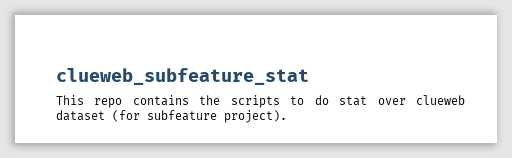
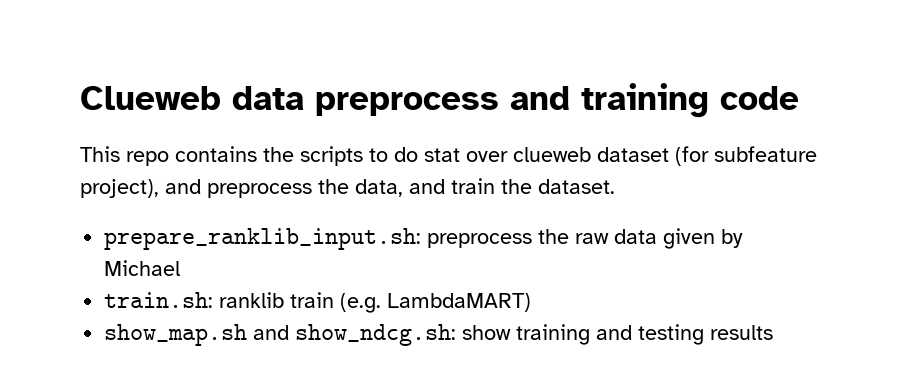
[56,68,309,85] clueweb_subfeature_stat -> [80,83,799,118] Clueweb data preprocess and training code
[224,110,287,123] project). -> [80,178,615,198] [104,228,744,250] [104,260,181,276] [104,292,532,313] [104,324,774,346] project), and preprocess the data, and train the dataset. // prepare_ranklib_input.sh: preprocess the raw data given by Michael // train.sh: ranklib train (e.g. LambdaMART) // show_map.sh and show_ndcg.sh: show training and testing results

